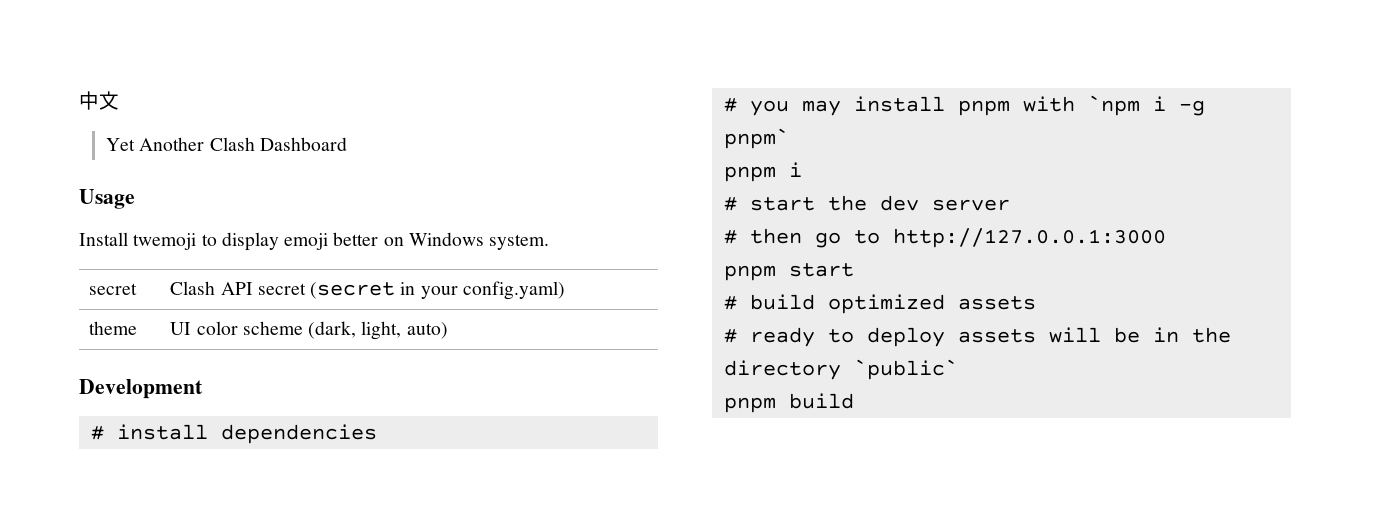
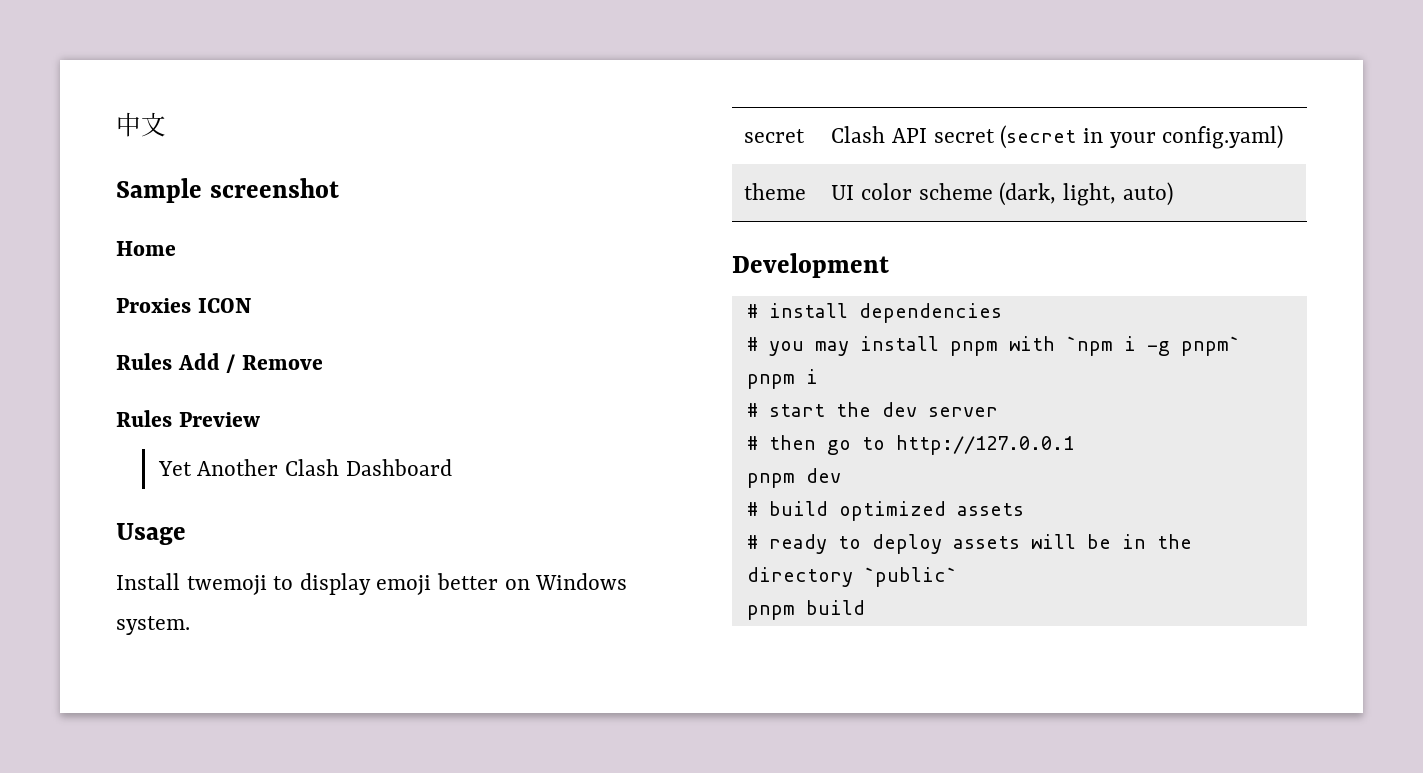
(119, 100) none -> [116,178,339,203] [116,241,176,256] [116,298,251,313] [116,353,323,373] [116,410,260,427] // Sample screenshot // Home // Proxies ICON // Rules Add / Remove // Rules Preview
[892,228,1166,248] [723,263,854,281] http://127.0.0.1:3000 // pnpm start -> [895,435,1074,455] [746,468,841,488] http://127.0.0.1 // pnpm dev

